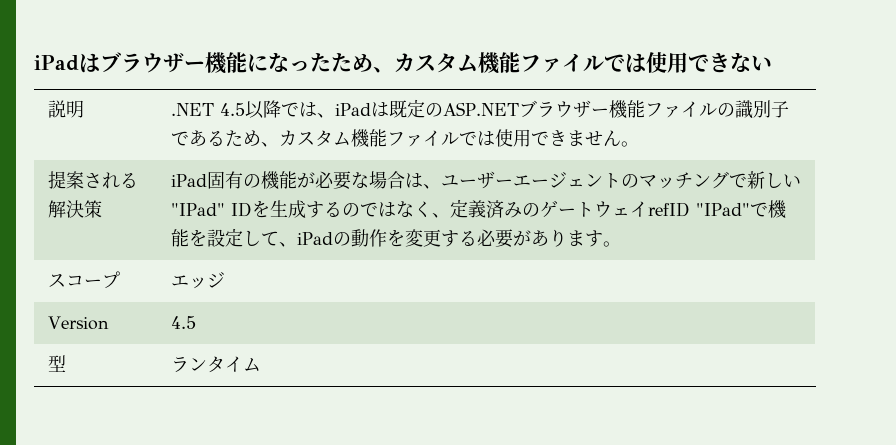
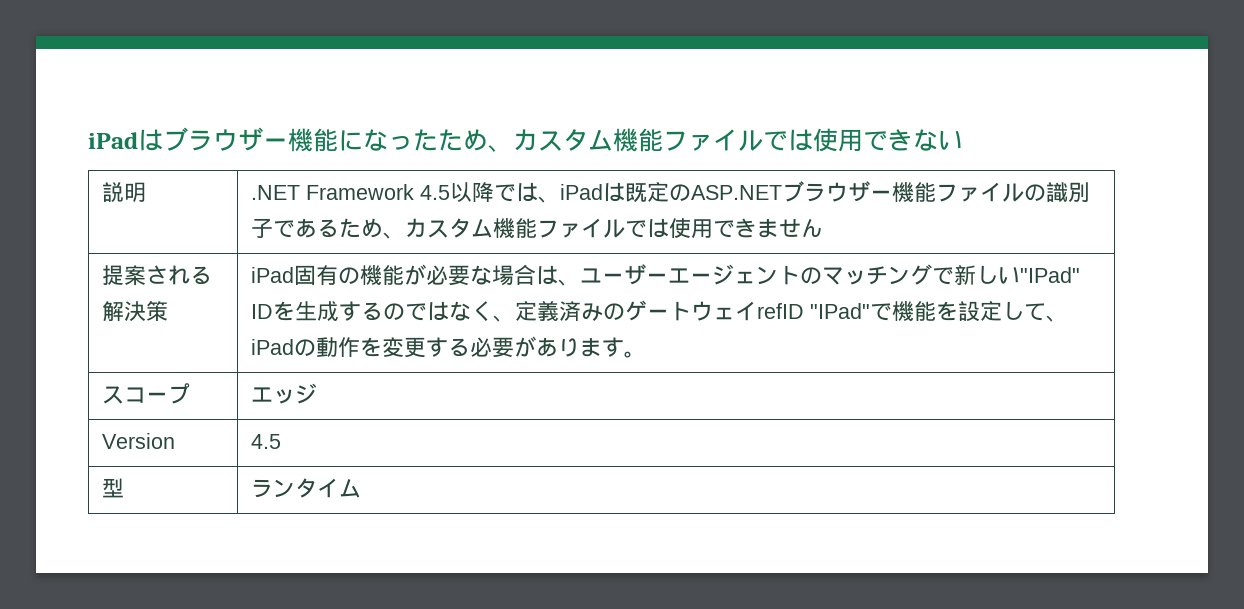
(214, 109) none -> [306,184,415,200] Framework
[620,141,639,147] 。 -> (824, 228) none

